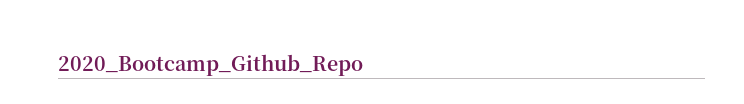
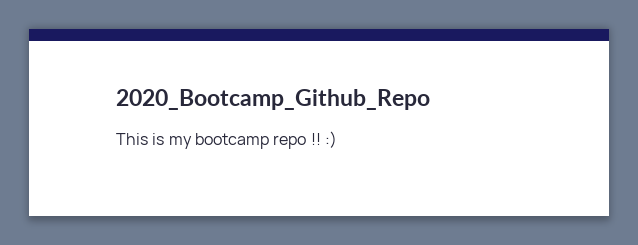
(363, 65) none -> [116,131,337,149] // This is my bootcamp repo !! :)

